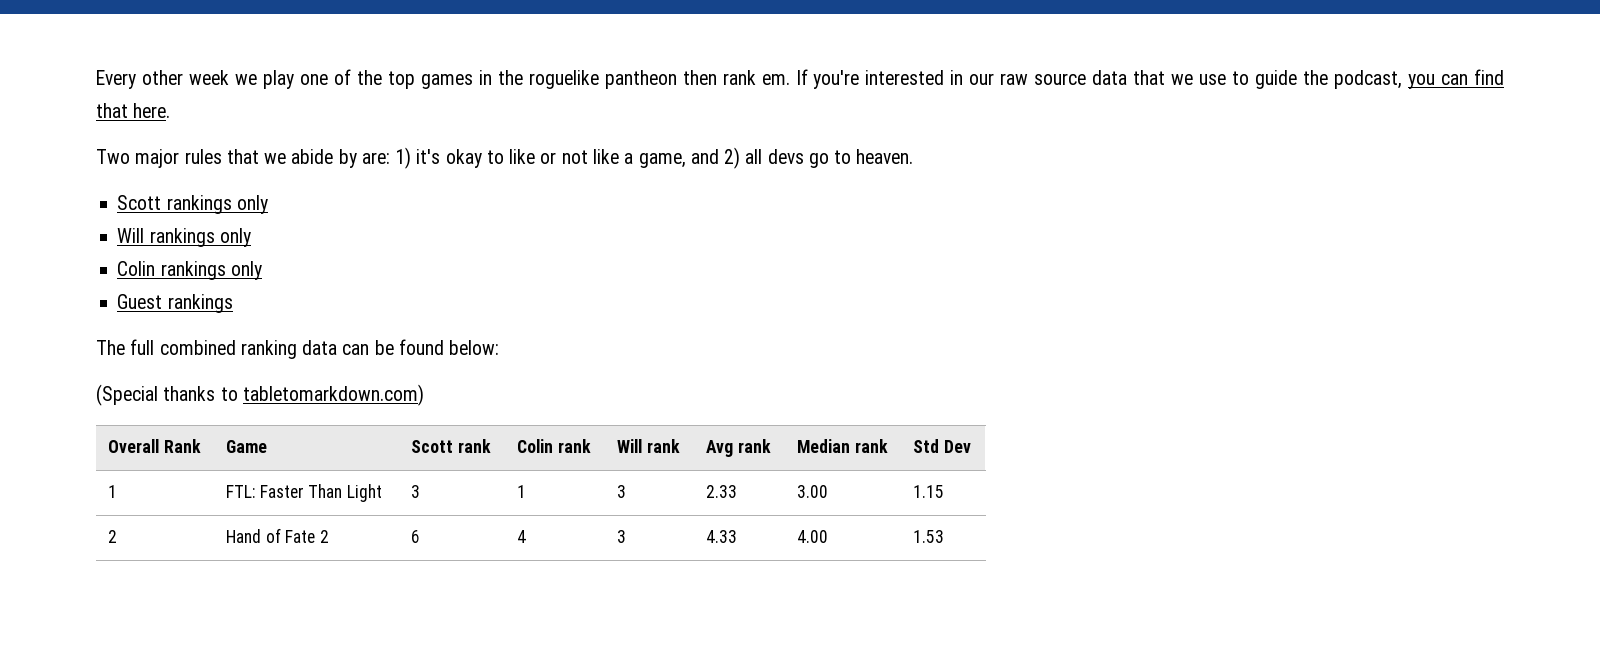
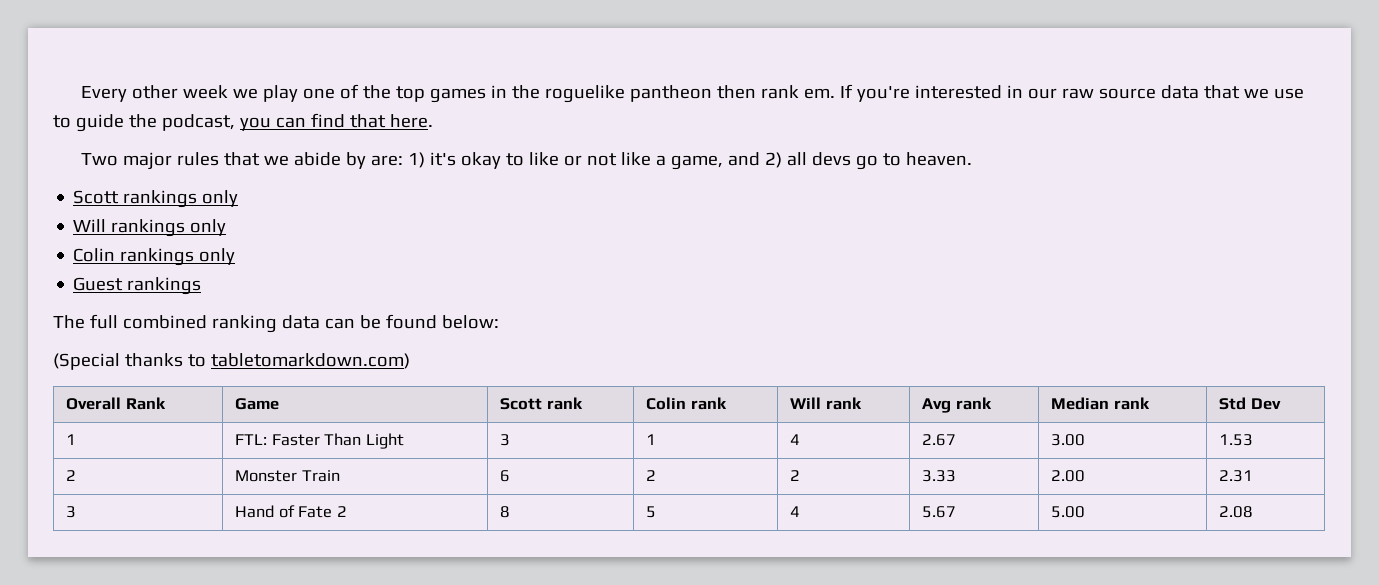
[616,485,626,498] [705,485,737,498] 3 | 2.33 -> [790,434,801,445] [922,434,957,446] 4 | 2.67
[912,485,944,498] [107,530,117,543] 1.15 // 2 -> [1219,434,1254,446] [66,470,77,481] [235,470,340,482] [500,470,511,482] [646,470,657,481] [790,470,801,481] [922,470,957,482] [1051,470,1086,482] [1219,470,1254,482] [66,506,77,518] 1.53 // 2 | Monster Train | 6 | 2 | 2 | 3.33 | 2.00 | 2.31 // 3
[410,530,420,543] [516,530,526,543] [616,530,626,543] [705,530,737,543] [796,530,828,543] [912,530,944,543] 6 | 4 | 3 | 4.33 | 4.00 | 1.53 -> [500,506,511,518] [646,506,657,518] [790,506,801,517] [922,506,957,518] [1051,506,1086,518] [1219,506,1254,518] 8 | 5 | 4 | 5.67 | 5.00 | 2.08

